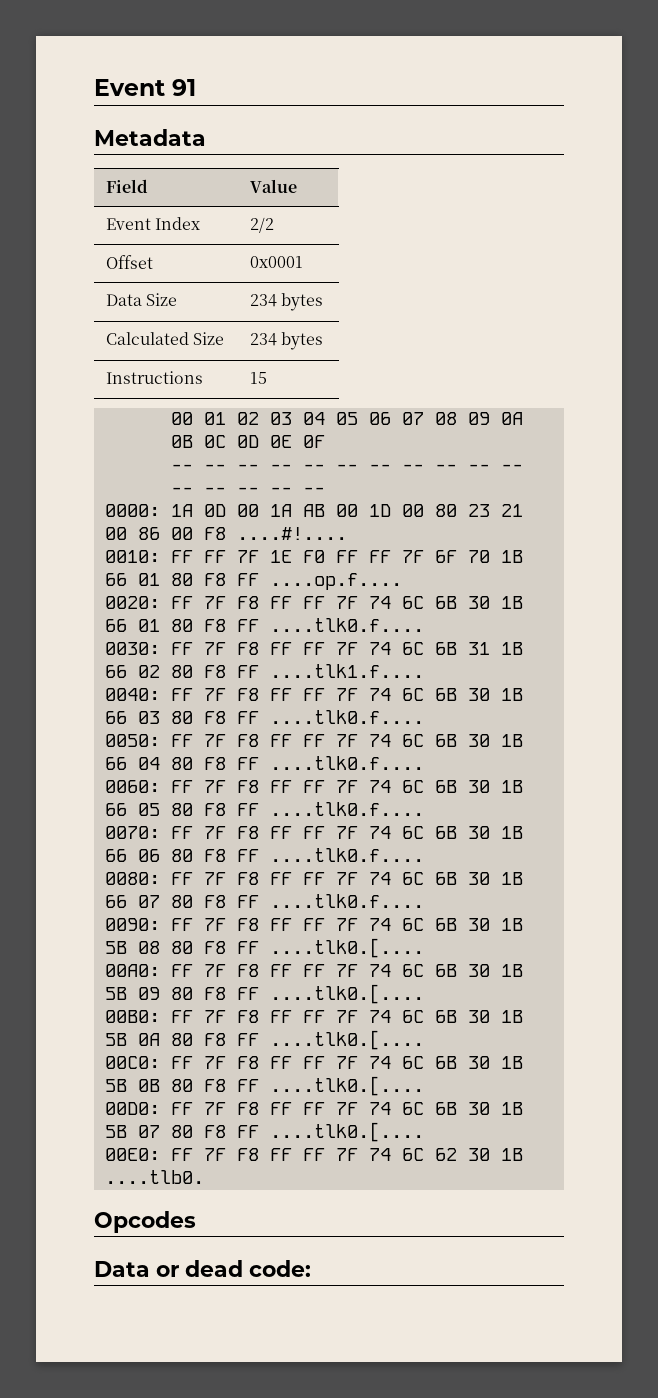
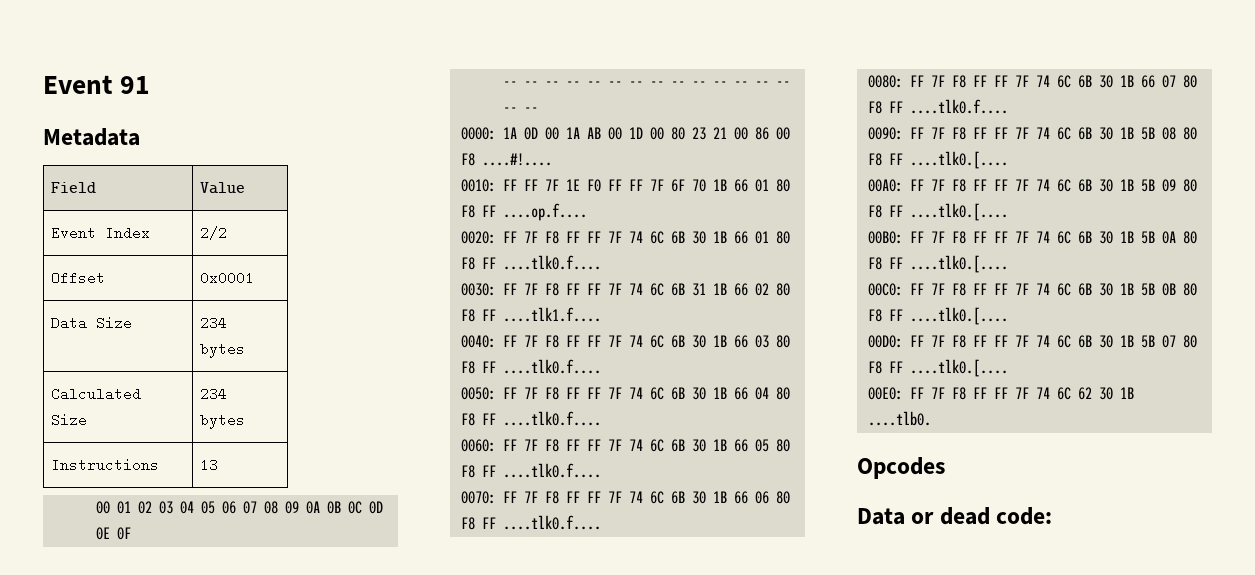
[249,372,267,384] 15 -> [200,458,219,472] 13

